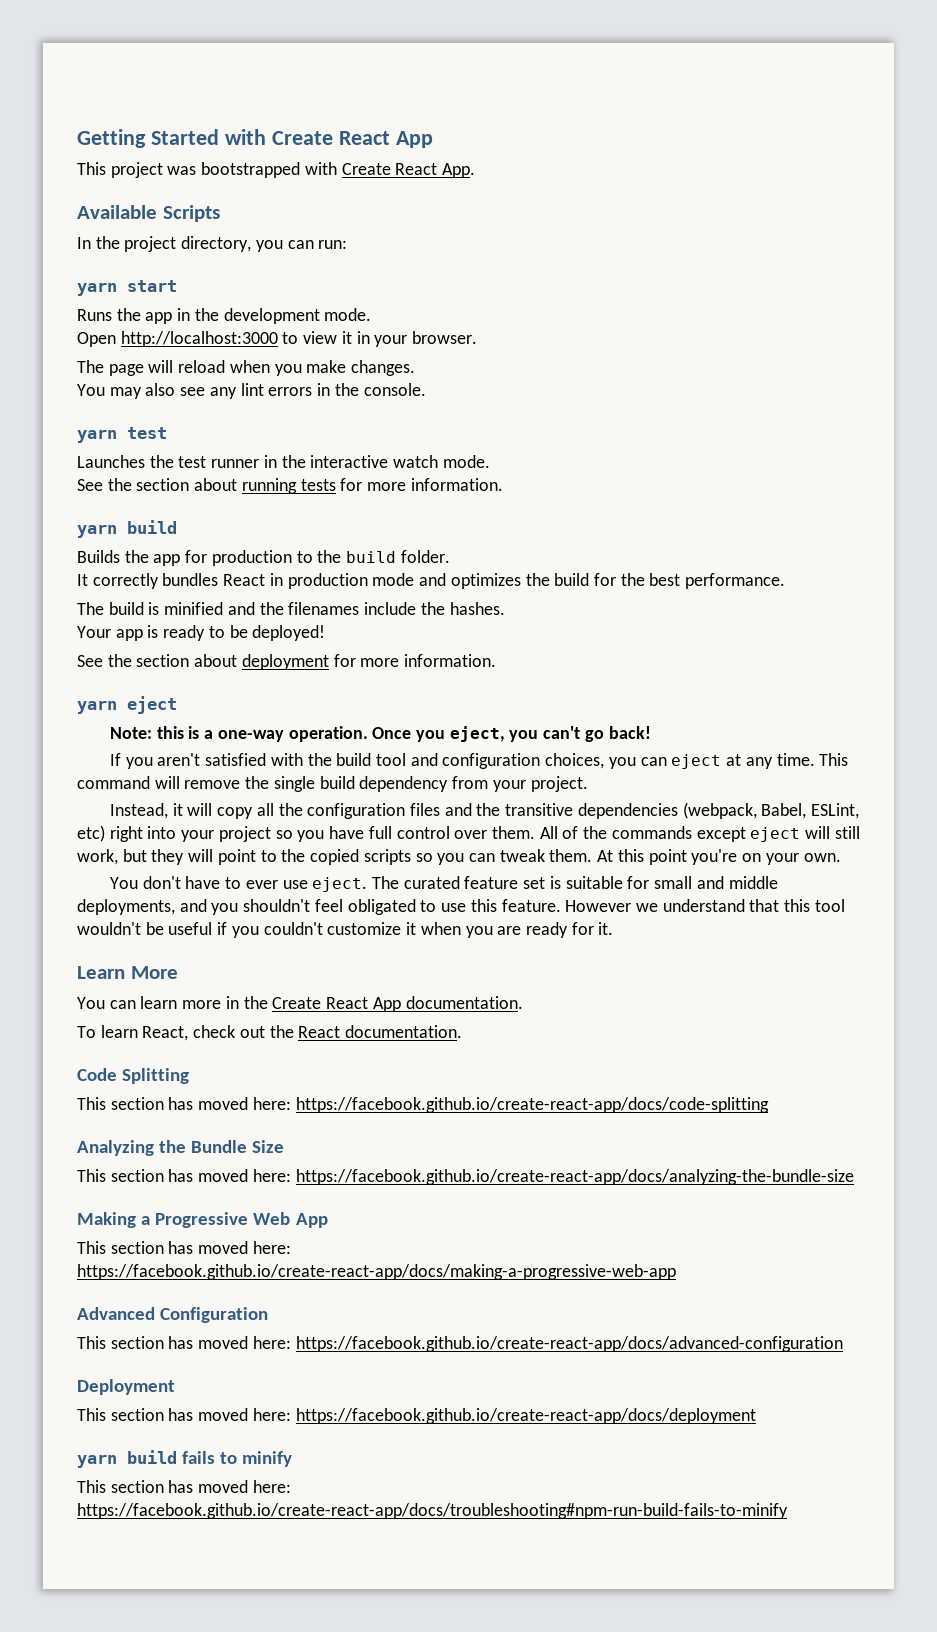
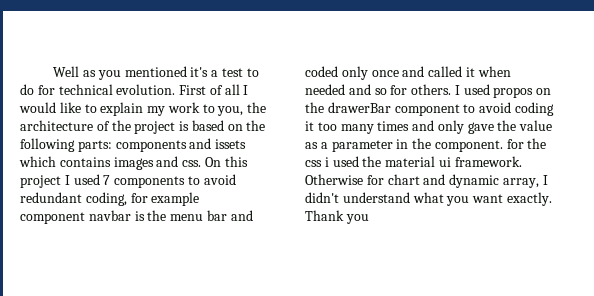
[77,129,433,148] [77,162,476,178] [77,205,220,222] [77,236,348,252] [77,280,177,296] [77,308,372,324] [77,331,478,347] [77,360,416,376] [77,383,426,399] [77,427,167,443] [77,455,490,468] [77,478,503,494] [77,520,177,538] [77,550,450,566] [77,573,786,589] [77,602,505,615] [77,625,326,641] [77,654,497,670] [77,696,177,714] [109,726,651,742] [109,753,849,769] [77,776,588,792] [109,802,860,819] [77,825,860,842] [77,849,841,865] [109,876,778,892] [77,899,845,915] [77,922,614,938] [77,966,178,979] [77,996,523,1012] [77,1025,463,1041] [77,1068,190,1084] [77,1097,769,1113] [77,1140,285,1156] [77,1169,854,1185] [77,1212,328,1228] [77,1241,291,1254] [77,1264,676,1280] [77,1307,269,1323] [77,1336,843,1352] [77,1379,175,1395] [77,1408,756,1424] [77,1450,293,1468] [77,1480,291,1493] [77,1503,788,1519] Getting Started with Create React App // This project was bootstrapped with Create React App. // Available Scripts // In the project directory, you can run: // yarn start // Runs the app in the development mode. // Open http://localhost:3000 to view it in your browser. // The page will reload when you make changes. // You may also see any lint errors in the console. // yarn test // Launches the test runner in the interactive watch mode. // See the section about running tests for more information. // yarn build // Builds the app for production to the build folder. // It correctly bundles React in production mode and optimizes the build for the best performance. // The build is minified and the filenames include the hashes. // Your app is ready to be deployed! // See the section about deployment for more information. // yarn eject // Note: this is a one-way operation. Once you eject, you can't go back! // If you aren't satisfied with the build tool and configuration choices, you can eject at any time. This command will remove the single build dependency from your project. // Instead, it will copy all the configuration files and the transitive dependencies (webpack, Babel, ESLint, etc) right into your project so you have full control over them. All of the commands except eject will still work, but they will point to the copied scripts so you can tweak them. At this point you're on your own. // You don't have to ever use eject. The curated feature set is suitable for small and middle deployments, and you shouldn't feel obligated to use this feature. However we understand that this tool wouldn't be useful if you couldn't customize it when you are ready for it. // Learn More // You can learn more in the Create React App documentation. // To learn React, check out the React documentation. // Code Splitting // This section has moved here: https://facebook.github.io/create-react-app/docs/code-splitting // Analyzing the Bundle Size // This section has moved here: https://facebook.github.io/create-react-app/docs/analyzing-the-bundle-size // Making a Progressive Web App // This section has moved here: https://facebook.github.io/create-react-app/docs/making-a-progressive-web-app // Advanced Configuration // This section has moved here: https://facebook.github.io/create-react-app/docs/advanced-configuration // Deployment // This section has moved here: https://facebook.github.io/create-react-app/docs/deployment // yarn build fails to minify // This section has moved here: https://facebook.github.io/create-react-app/docs/troubleshooting#npm-run-build-fails-to-minify -> [53,66,259,80] [20,84,249,95] [19,102,267,116] [20,120,266,134] [20,138,247,152] [19,156,248,170] [20,174,236,188] [20,192,200,206] [20,210,253,224] [305,66,511,80] [305,84,552,98] [305,102,554,116] [305,120,553,134] [305,138,547,152] [305,156,522,167] [305,174,548,188] [305,192,552,206] [305,210,369,224] Well as you mentioned it's a test to do for technical evolution. First of all I would like to explain my work to you, the architecture of the project is based on the following parts: components and issets which contains images and css. On this project I used 7 components to avoid redundant coding, for example component navbar is the menu bar and coded only once and called it when needed and so for others. I used propos on the drawerBar component to avoid coding it too many times and only gave the value as a parameter in the component. for the css i used the material ui framework. Otherwise for chart and dynamic array, I didn't understand what you want exactly. Thank you

